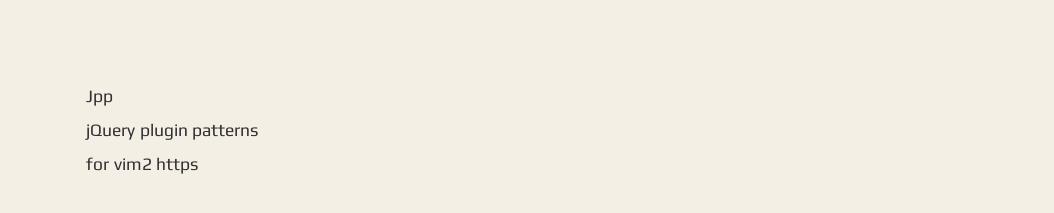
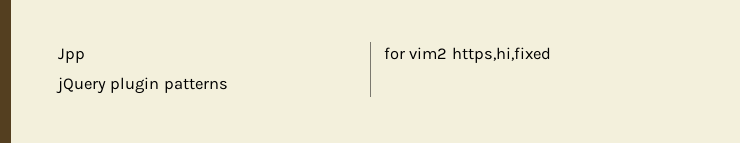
[156,157,199,174] https -> [451,47,551,63] https,hi,fixed

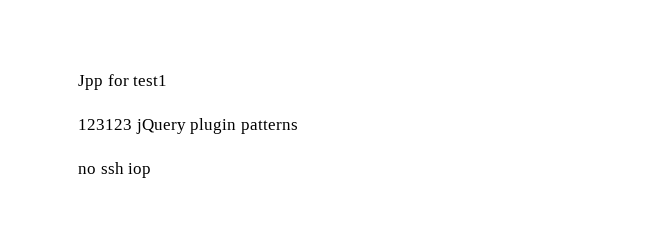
(85, 55) // -> [107,74,168,86] [78,119,132,130] for test1 // 123123
[384,47,551,63] for vim2 https,hi,fixed -> [78,162,152,178] no ssh iop

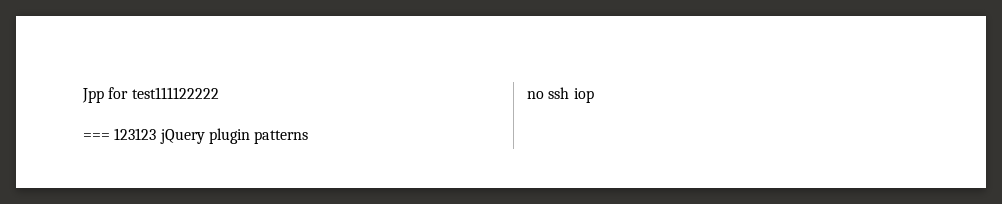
[133,75,168,86] test1 // -> [131,87,219,99] [83,133,110,140] test111122222 // ===

